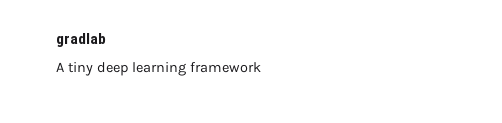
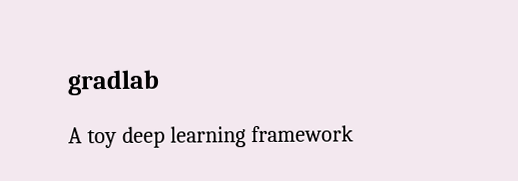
[67,62,93,76] tiny -> [86,129,117,149] toy

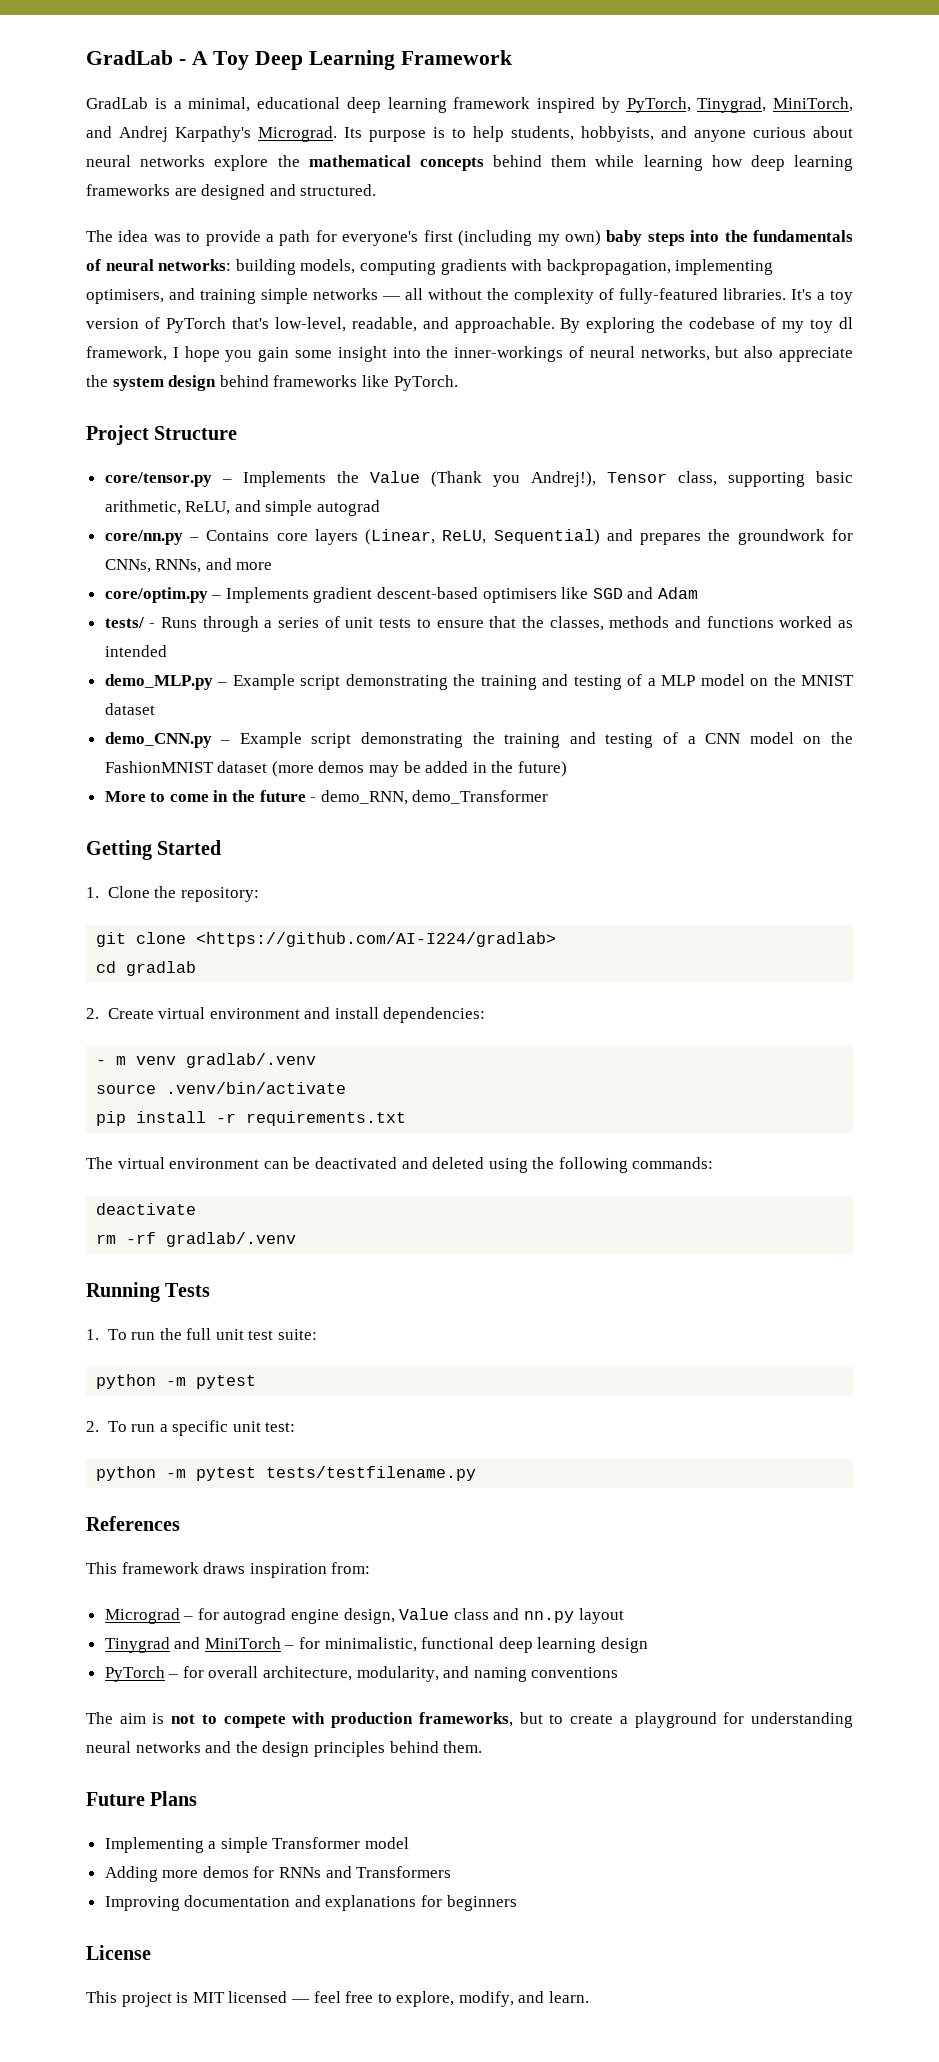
[67,69,160,96] [68,125,354,149] gradlab // A toy deep learning framework -> [86,50,512,70] [86,97,853,113] [86,126,853,142] [86,155,853,171] [86,184,377,200] [86,230,853,246] [86,259,774,275] [86,288,853,304] [86,317,853,333] [86,346,853,362] [86,375,458,391] [86,425,238,445] [104,471,853,487] [104,500,381,516] [104,529,853,545] [104,558,273,573] [104,587,699,603] [104,616,853,632] [104,645,167,657] [104,674,855,690] [104,703,155,715] [104,732,854,748] [104,761,568,777] [104,790,549,805] [86,840,222,860] [86,886,259,902] [96,932,557,947] [96,961,197,976] [86,1007,486,1023] [96,1053,317,1068] [96,1082,347,1094] [96,1111,407,1126] [86,1157,714,1173] [96,1203,197,1215] [96,1232,297,1247] [86,1282,211,1302] [86,1328,318,1340] [96,1374,257,1389] [86,1420,296,1436] [96,1466,477,1481] [86,1516,180,1531] [86,1562,371,1578] [104,1608,624,1624] [104,1637,649,1653] [104,1666,619,1682] [86,1712,854,1728] [86,1741,483,1757] [86,1791,198,1806] [104,1837,410,1853] [104,1866,452,1882] [104,1895,517,1911] [86,1945,151,1960] [86,1991,590,2007] GradLab - A Toy Deep Learning Framework // GradLab is a minimal, educational deep learning framework inspired by PyTorch, Tinygrad, MiniTorch, and Andrej Karpathy's Micrograd. Its purpose is to help students, hobbyists, and anyone curious about neural networks explore the mathematical concepts behind them while learning how deep learning frameworks are designed and structured. // The idea was to provide a path for everyone's first (including my own) baby steps into the fundamentals of neural networks: building models, computing gradients with backpropagation, implementing optimisers, and training simple networks — all without the complexity of fully-featured libraries. It's a toy version of PyTorch that's low-level, readable, and approachable. By exploring the codebase of my toy dl framework, I hope you gain some insight into the inner-workings of neural networks, but also appreciate the system design behind frameworks like PyTorch. // Project Structure // core/tensor.py – Implements the Value (Thank you Andrej!), Tensor class, supporting basic arithmetic, ReLU, and simple autograd // core/nn.py – Contains core layers (Linear, ReLU, Sequential) and prepares the groundwork for CNNs, RNNs, and more // core/optim.py – Implements gradient descent-based optimisers like SGD and Adam // tests/ - Runs through a series of unit tests to ensure that the classes, methods and functions worked as intended // demo_MLP.py – Example script demonstrating the training and testing of a MLP model on the MNIST dataset // demo_CNN.py – Example script demonstrating the training and testing of a CNN model on the FashionMNIST dataset (more demos may be added in the future) // More to come in the future - demo_RNN, demo_Transformer // Getting Started // 1. Clone the repository: // git clone <https://github.com/AI-I224/gradlab> // cd gradlab // 2. Create virtual environment and install dependencies: // - m venv gradlab/.venv // source .venv/bin/activate // pip install -r requirements.txt // The virtual environment can be deactivated and deleted using the following commands: // deactivate // rm -rf gradlab/.venv // Running Tests // 1. To run the full unit test suite: // python -m pytest // 2. To run a specific unit test: // python -m pytest tests/testfilename.py // References // This framework draws inspiration from: // Micrograd – for autograd engine design, Value class and nn.py layout // Tinygrad and MiniTorch – for minimalistic, functional deep learning design // PyTorch – for overall architecture, modularity, and naming conventions // The aim is not to compete with production frameworks, but to create a playground for understanding neural networks and the design principles behind them. // Future Plans // Implementing a simple Transformer model // Adding more demos for RNNs and Transformers // Improving documentation and explanations for beginners // License // This project is MIT licensed — feel free to explore, modify, and learn.

